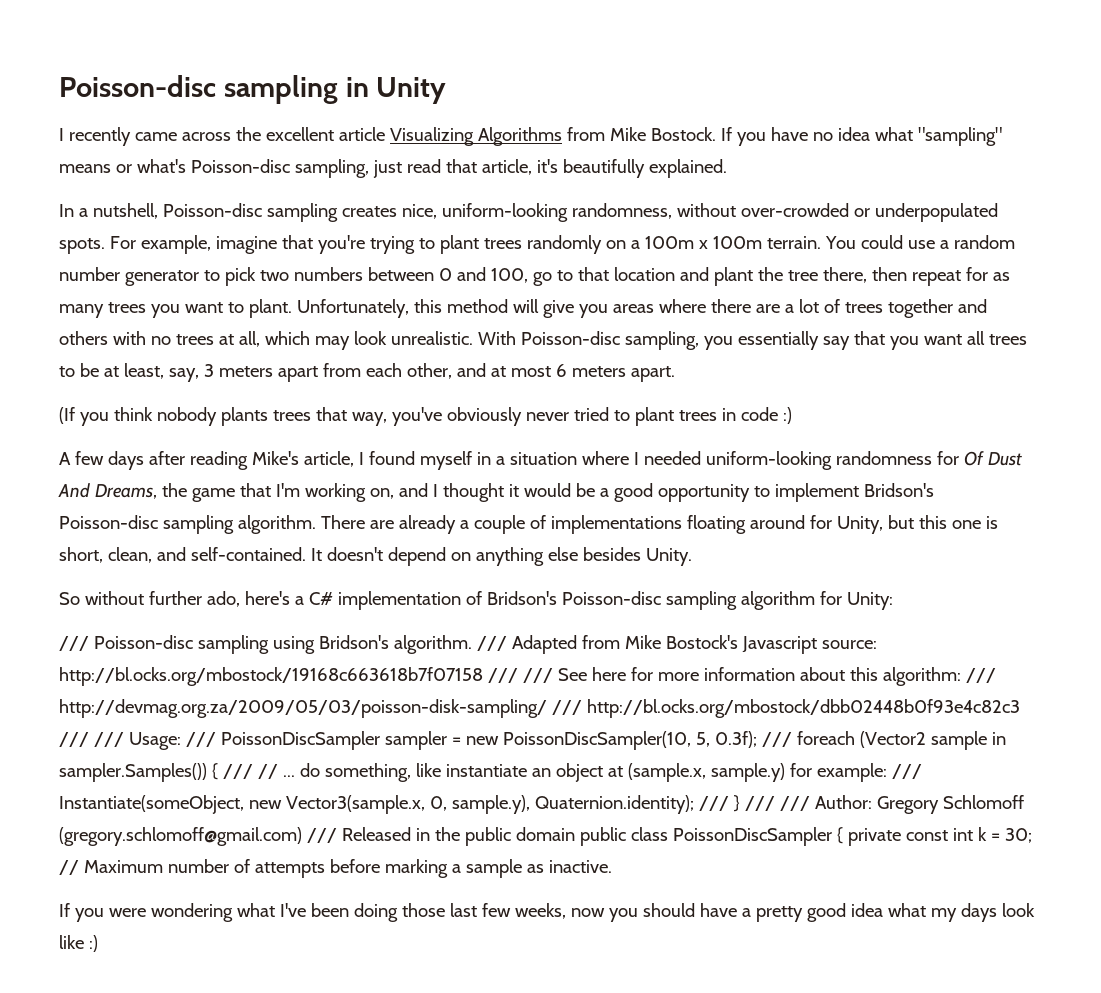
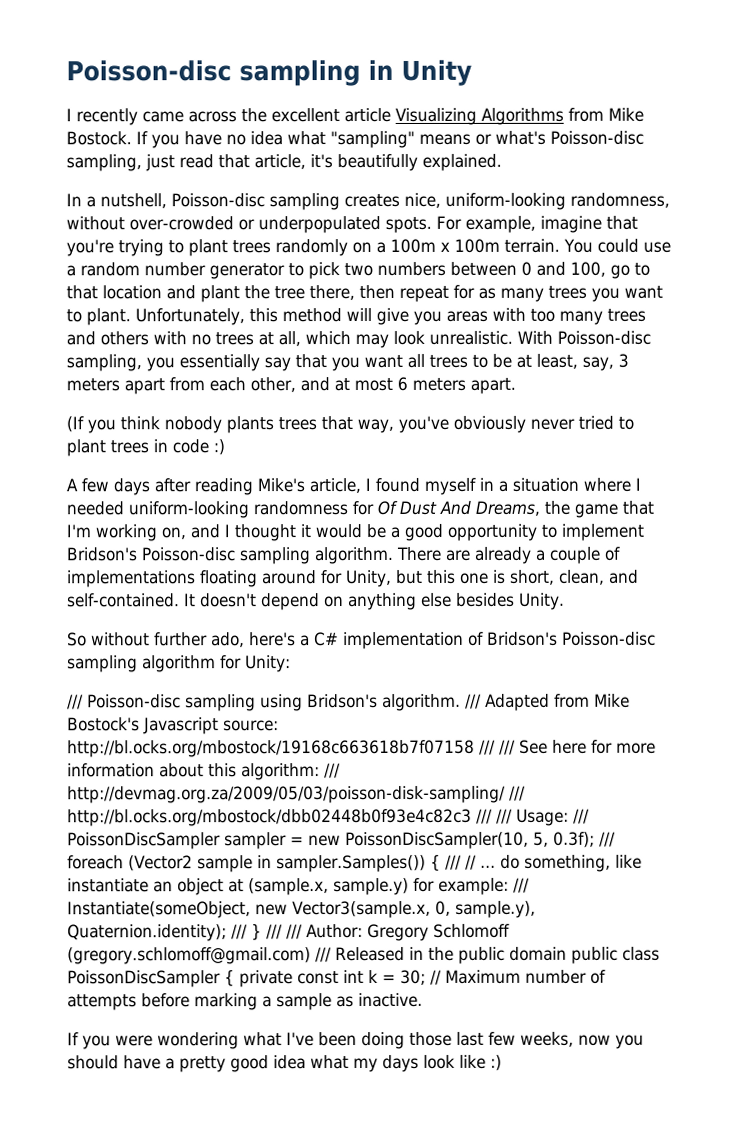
[658,299,953,318] where there are a lot of trees together -> [492,307,646,325] with too many trees

